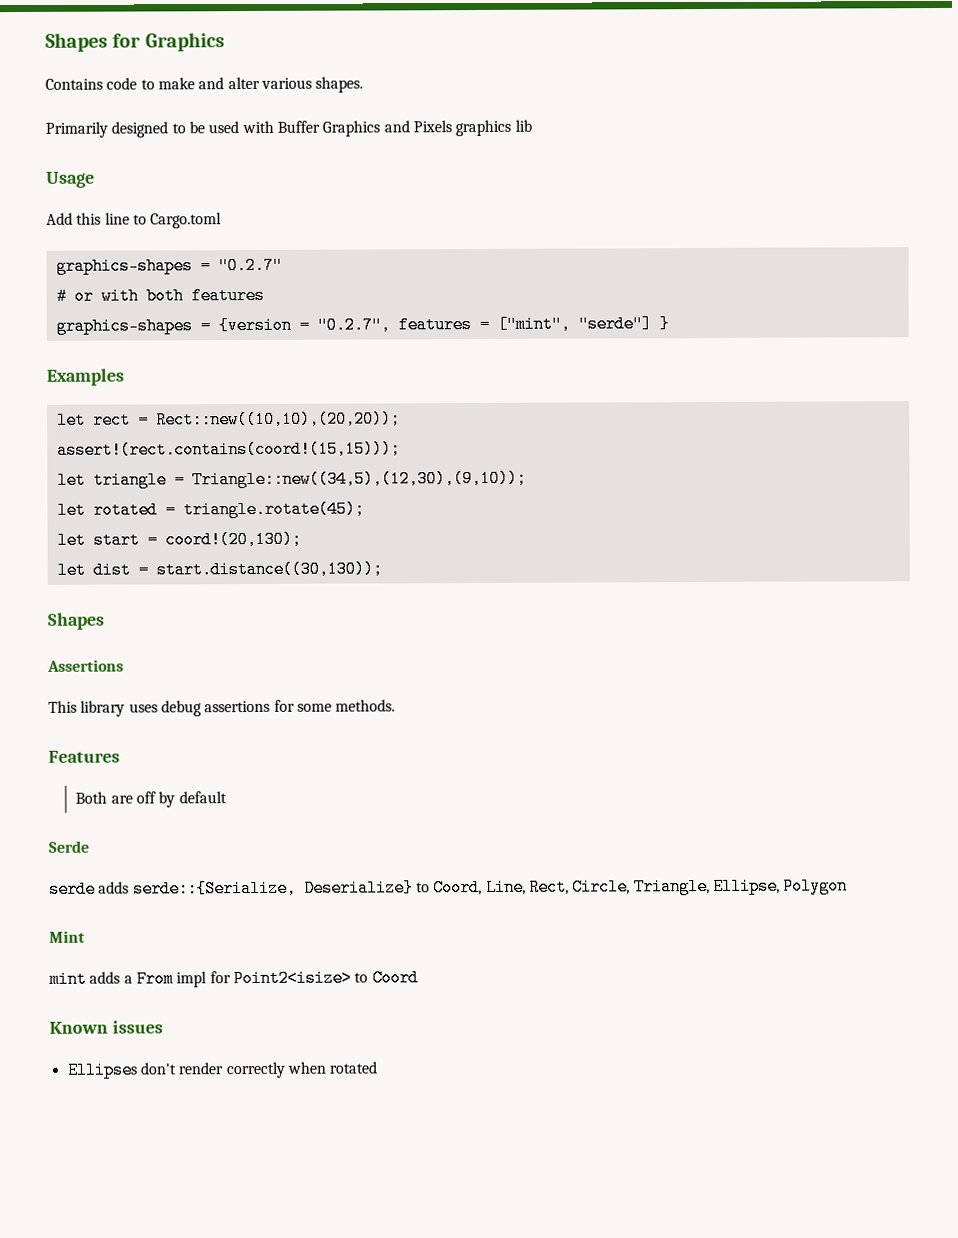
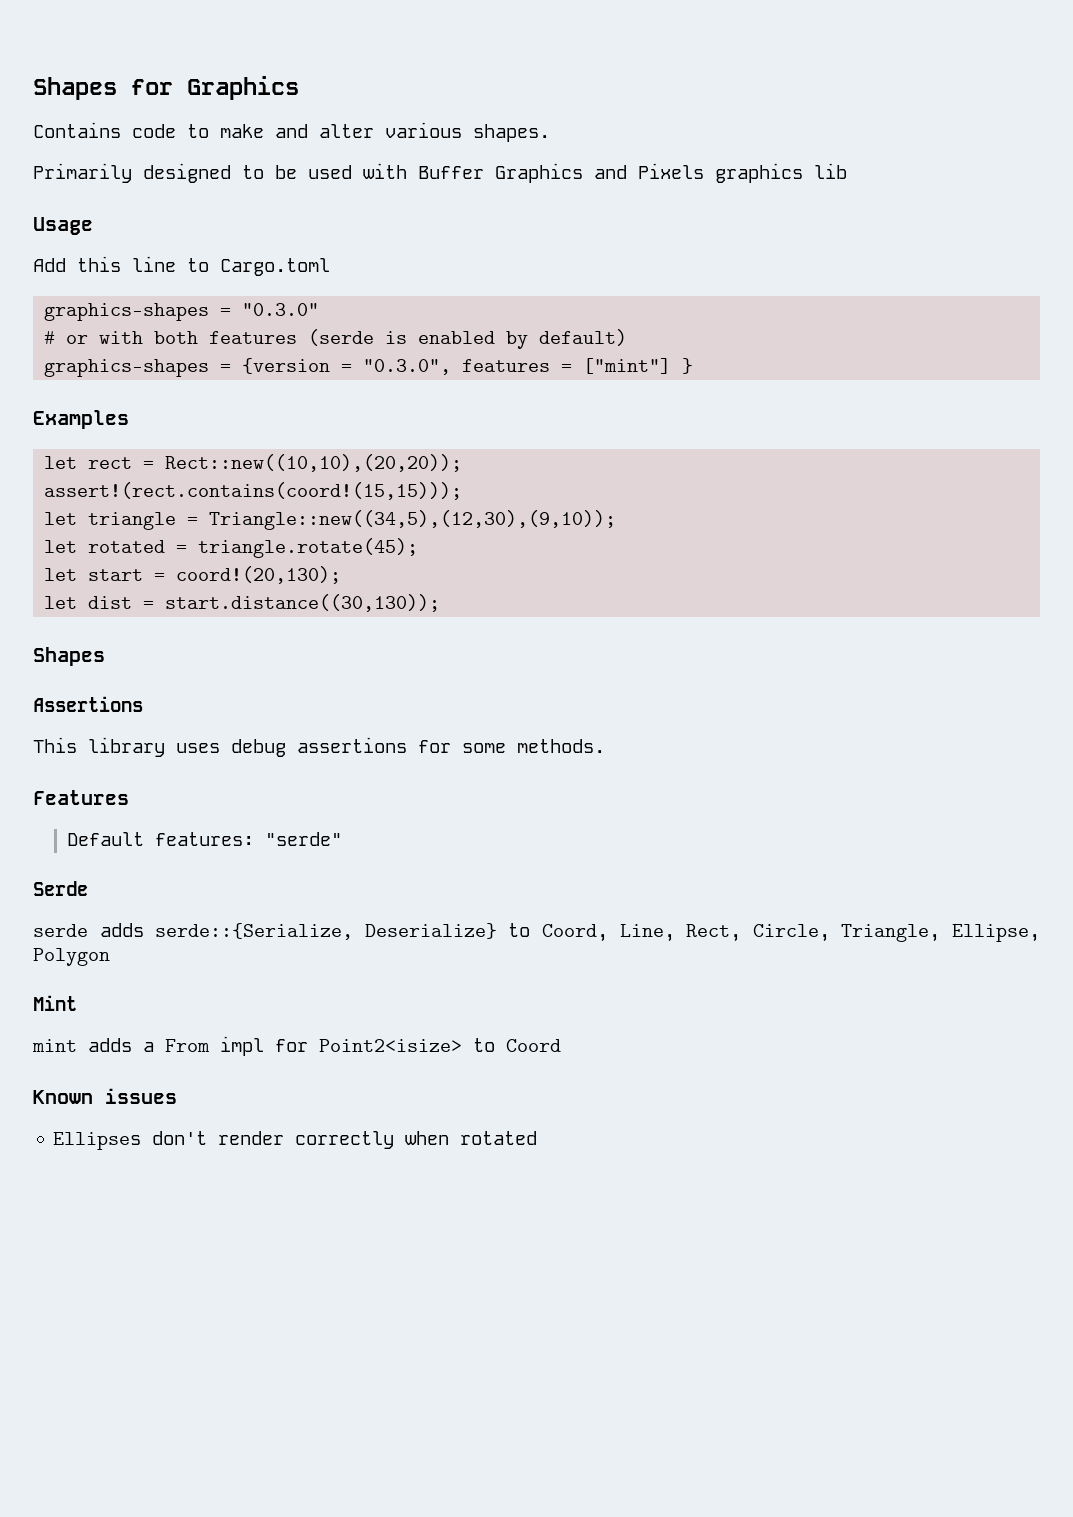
[217,256,283,275] "0.2.7" -> [242,303,320,316] "0.3.0"
(265, 295) none -> [308,329,628,349] (serde is enabled by default)
[316,316,391,334] "0.2.7", -> [363,359,452,375] "0.3.0",
[496,315,652,333] ["mint", "serde"] -> [583,358,672,374] ["mint"]
[75,791,227,808] Both are off by default -> [67,832,343,846] Default features: "serde"

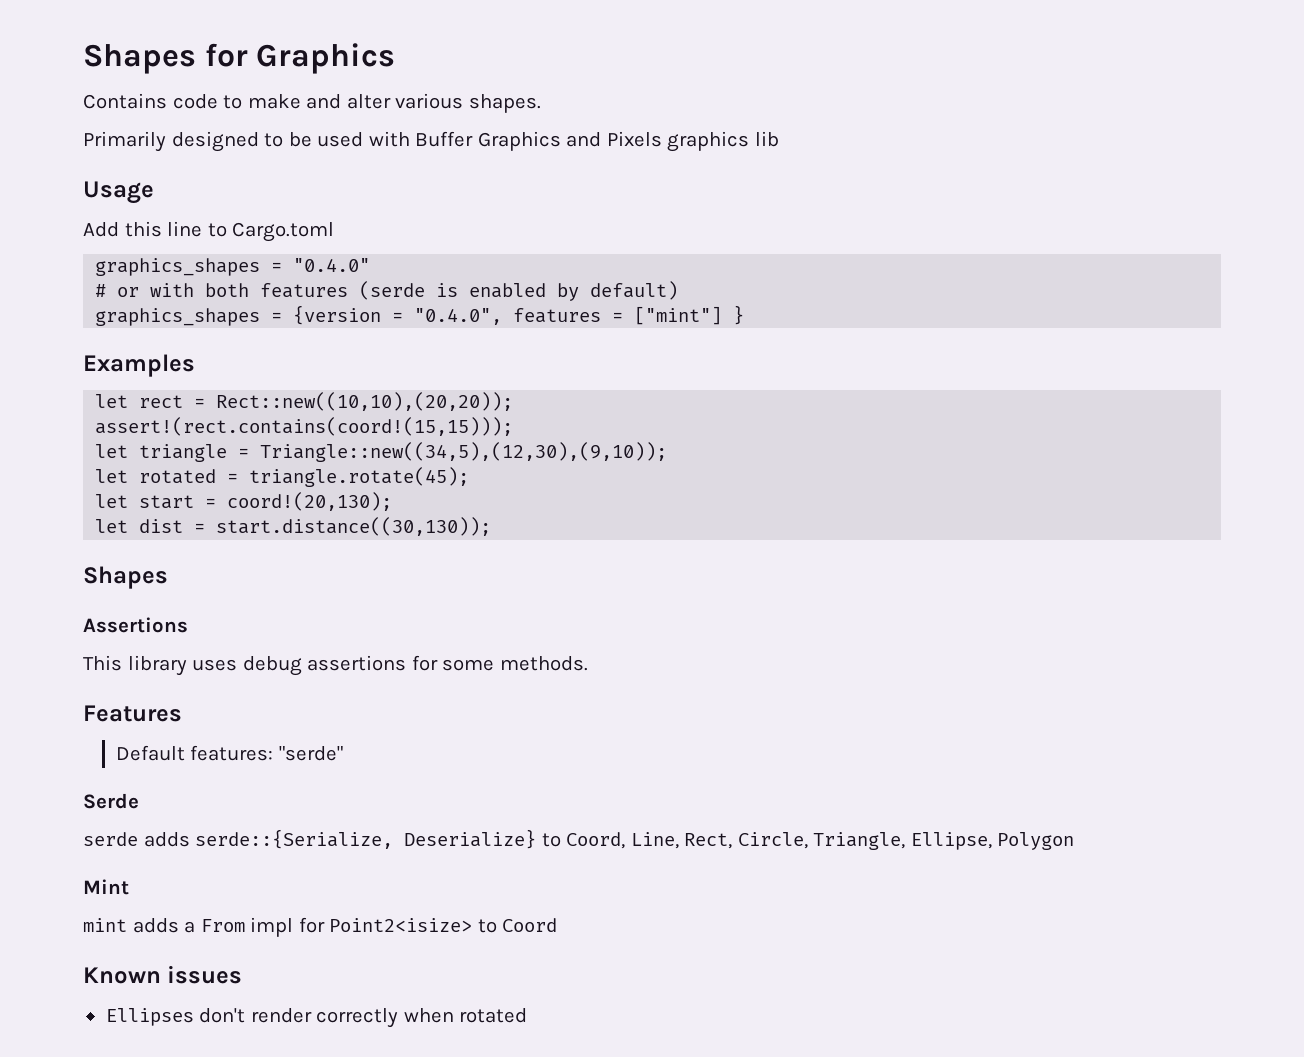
[44,303,320,321] graphics-shapes = "0.3.0" -> [95,258,371,276] graphics_shapes = "0.4.0"
[44,359,210,377] graphics-shapes -> [95,308,261,326] graphics_shapes
[363,359,452,375] "0.3.0", -> [414,308,503,325] "0.4.0",

